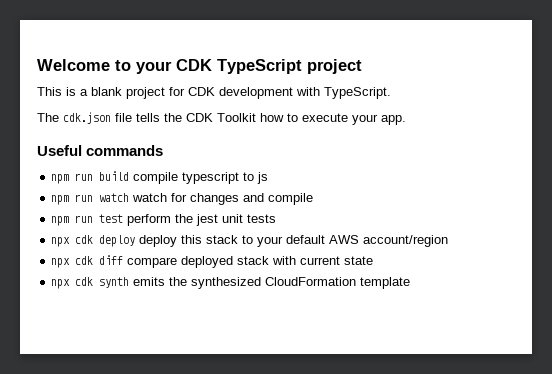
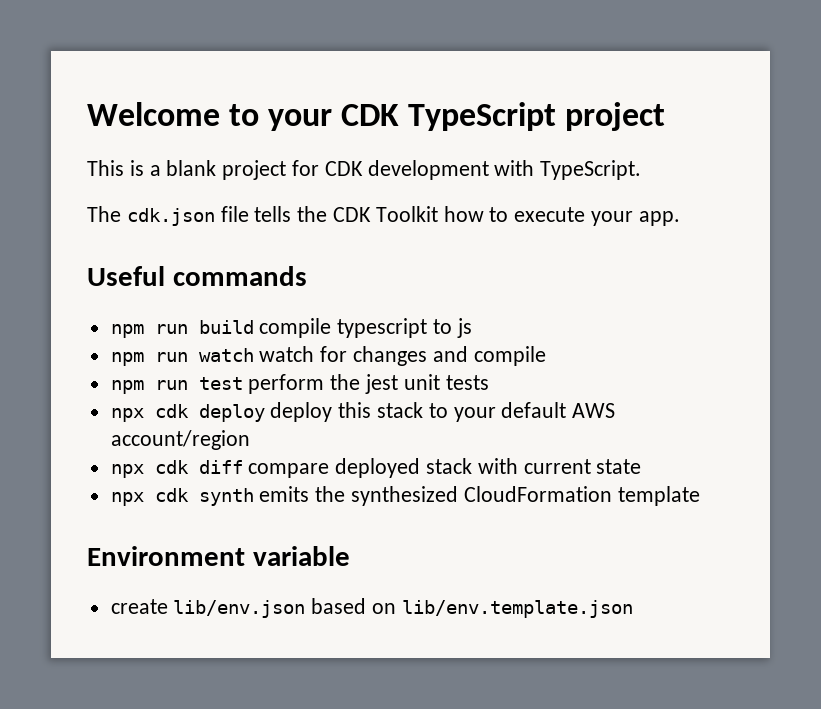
(411, 283) none -> [87,546,350,566] [110,598,633,618] // Environment variable // create lib/env.json based on lib/env.template.json

